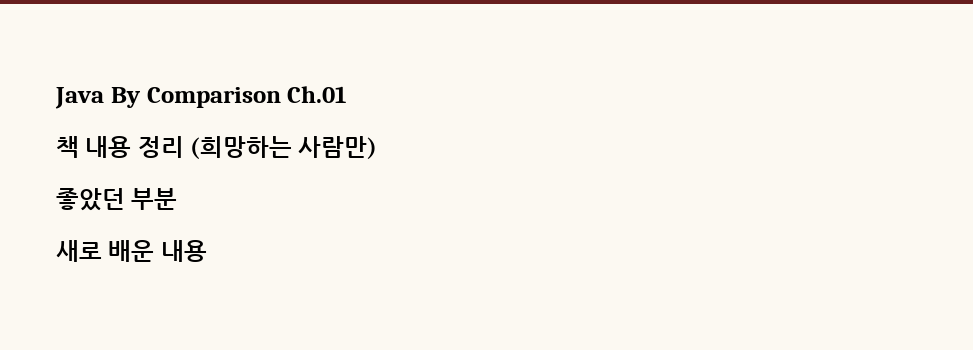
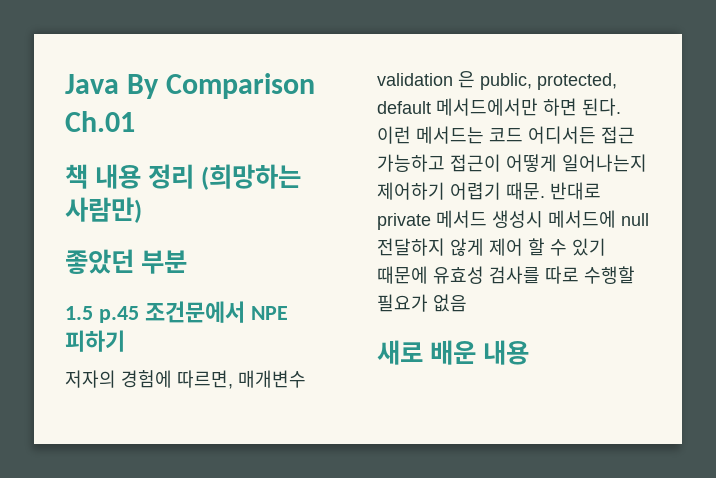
(178, 199) none -> [65,301,288,323] [65,330,125,352] [65,370,306,389] [377,71,617,90] [377,98,621,116] [377,126,635,144] [377,154,647,172] [377,182,601,200] [377,210,649,230] [377,238,606,256] [377,266,635,284] [377,294,467,312] // 1.5 p.45 조건문에서 NPE 피하기 // 저자의 경험에 따르면, 매개변수 validation 은 public, protected, default 메서드에서만 하면 된다. 이런 메서드는 코드 어디서든 접근 가능하고 접근이 어떻게 일어나는지 제어하기 어렵기 때문. 반대로 private 메서드 생성시 메서드에 null 전달하지 않게 제어 할 수 있기 때문에 유효성 검사를 따로 수행할 필요가 없음

